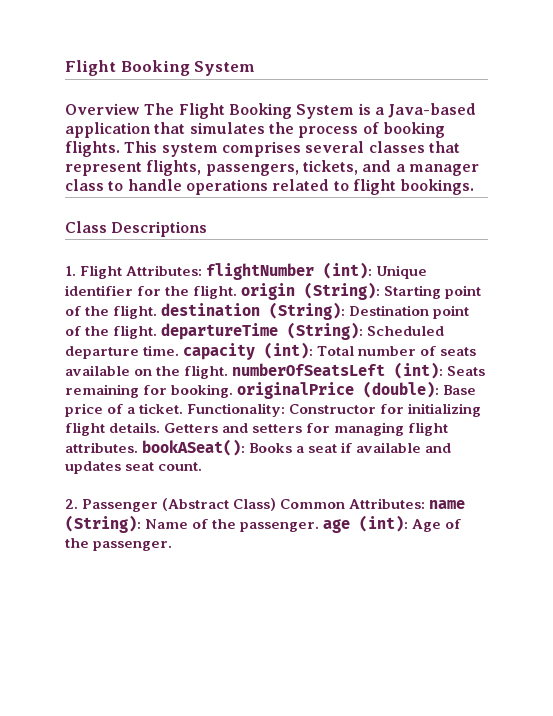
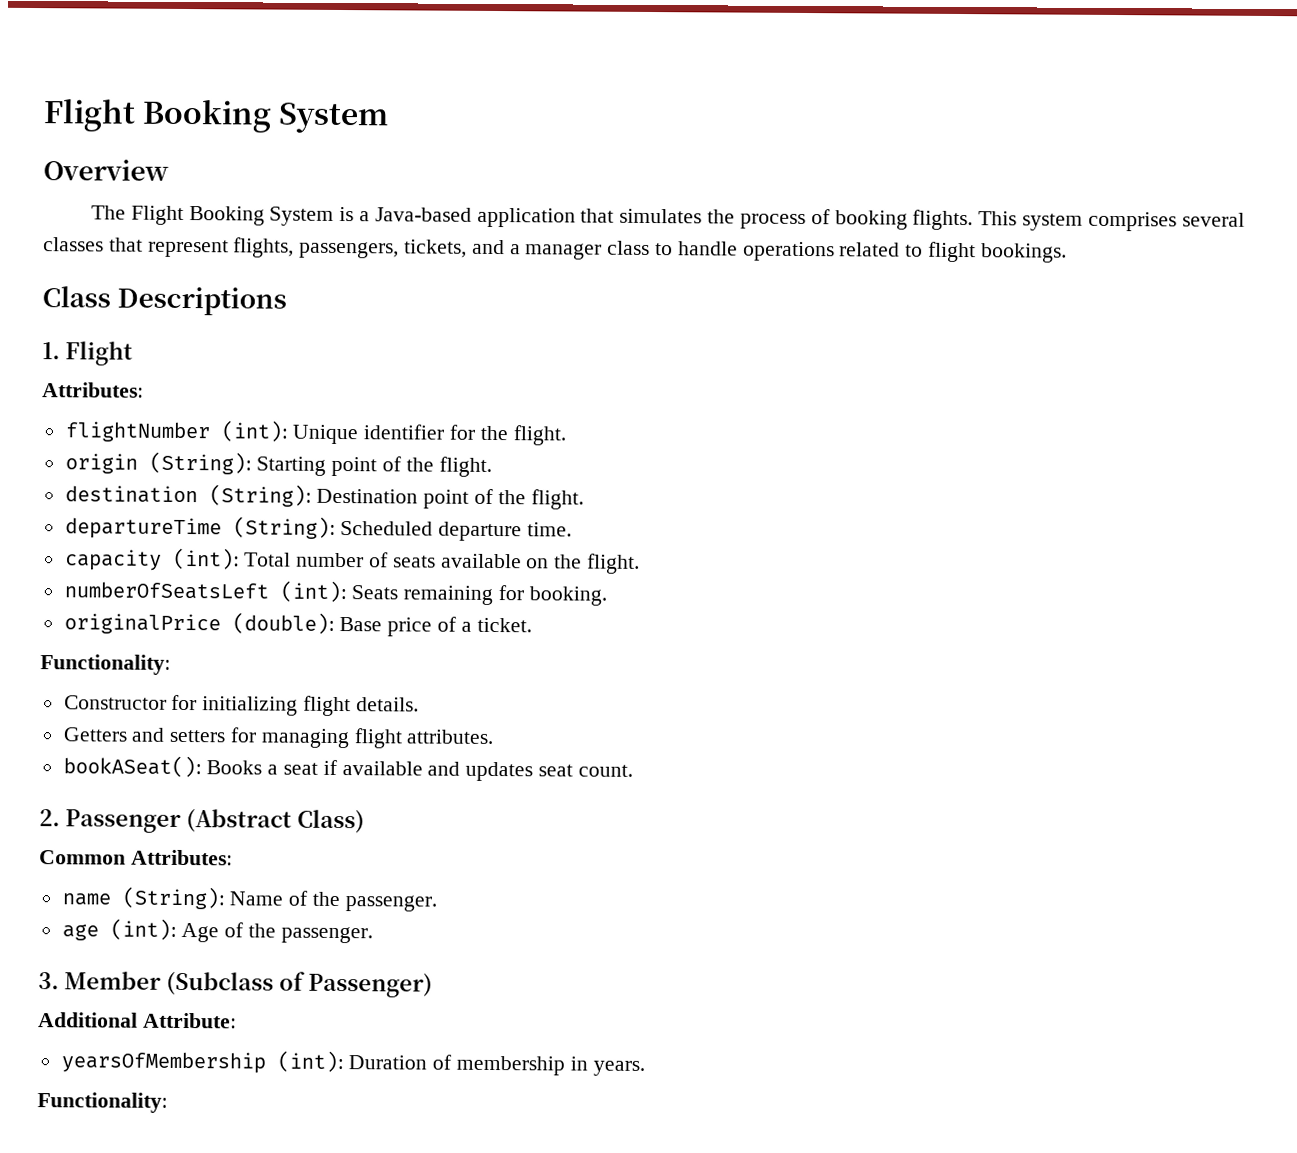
(140, 109) none -> (169, 170) //
[126,265,203,276] Attributes: -> [42,382,144,398] // Attributes: //
(238, 292) none -> (566, 435) //
(158, 312) none -> (492, 466) //
(158, 332) none -> (584, 499) //
(180, 350) none -> (573, 529) //
(229, 372) none -> (641, 563) //
(234, 391) none -> (607, 596) //
[187,403,286,417] Functionality: -> [40,654,171,675] // Functionality: //
(161, 427) none -> (419, 704) //
(138, 447) none -> (495, 737) //
(277, 504) none -> (365, 821) //
(426, 503) none -> (233, 857) //
(320, 527) none -> (437, 903) //
(173, 546) none -> [38,971,433,998] [38,1012,237,1029] [60,1050,645,1076] [37,1092,168,1113] // 3. Member (Subclass of Passenger) // Additional Attribute: // yearsOfMembership (int): Duration of membership in years. // Functionality:

